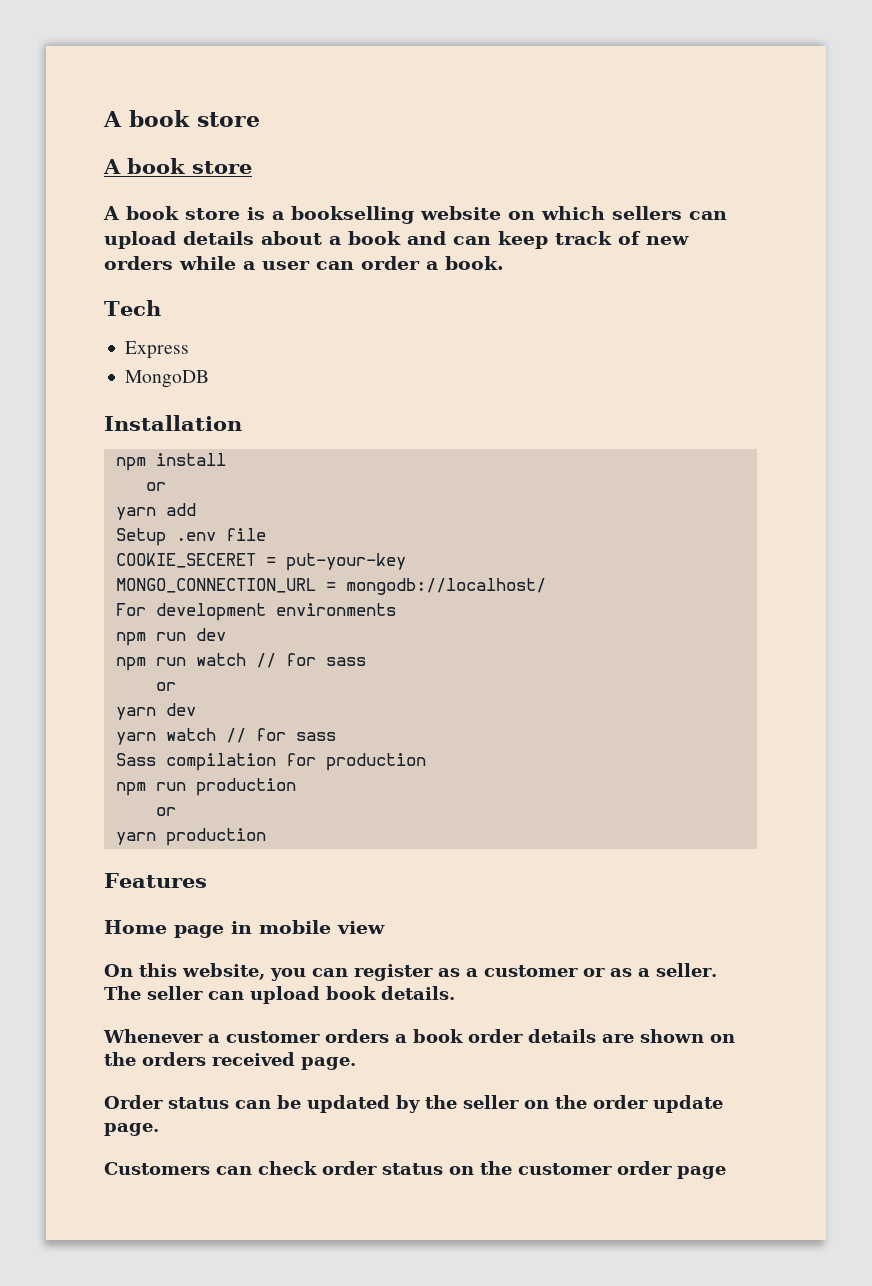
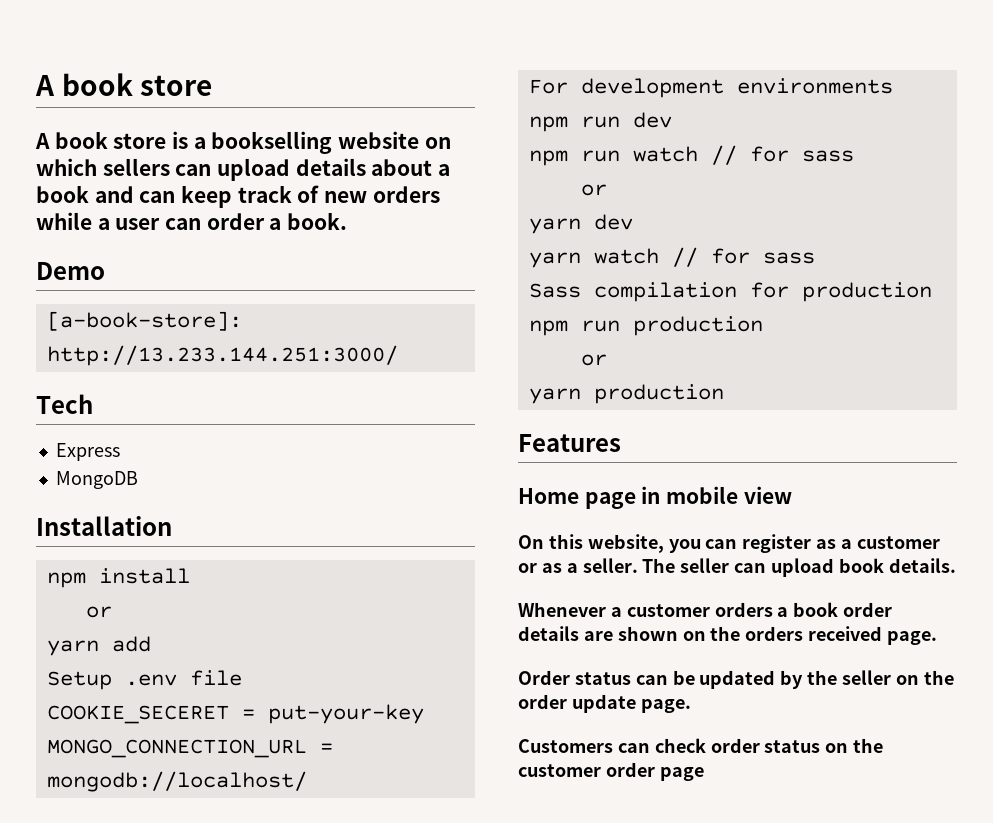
[103,110,260,127] [103,158,252,174] [103,206,240,220] A book store // A book store // A book store -> [35,73,213,96] [35,132,167,149] A book store // A book store
(504, 263) none -> [36,262,105,280] [46,311,242,331] [46,345,398,366] // Demo // [a-book-store]: http://13.233.144.251:3000/

